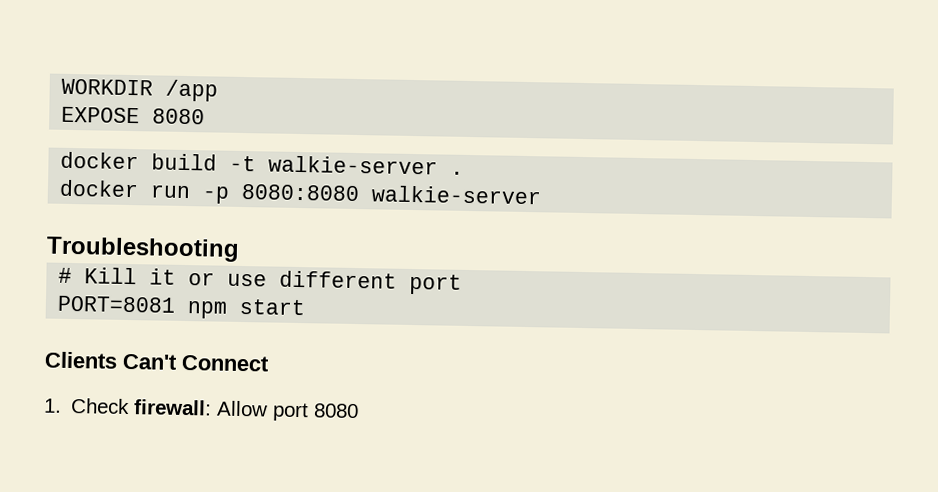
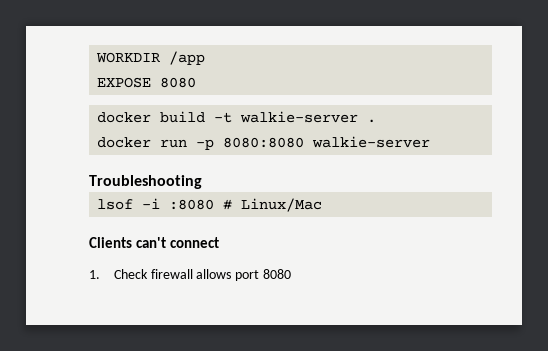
[58,267,463,295] [57,295,307,319] # Kill it or use different port // PORT=8081 npm start -> [97,198,323,212] lsof -i :8080 # Linux/Mac
[122,353,270,372] Can't Connect -> [135,237,219,248] can't connect
[133,399,269,417] firewall: Allow -> [150,269,232,279] firewall allows

